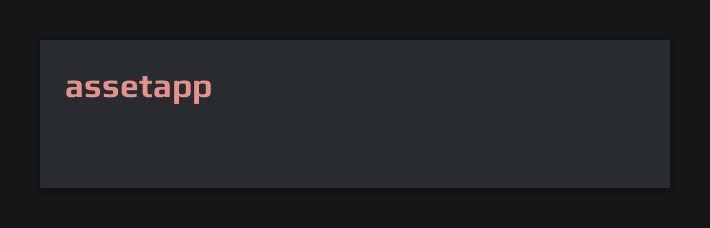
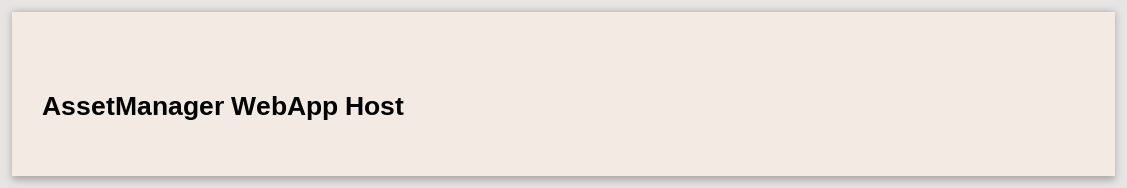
[65,76,212,104] assetapp -> [42,96,405,120] AssetManager WebApp Host

